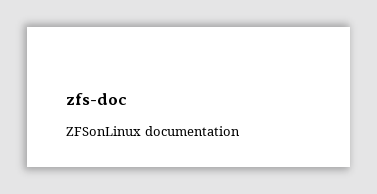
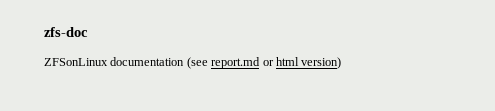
(240, 131) none -> [186,57,342,69] (see report.md or html version)

